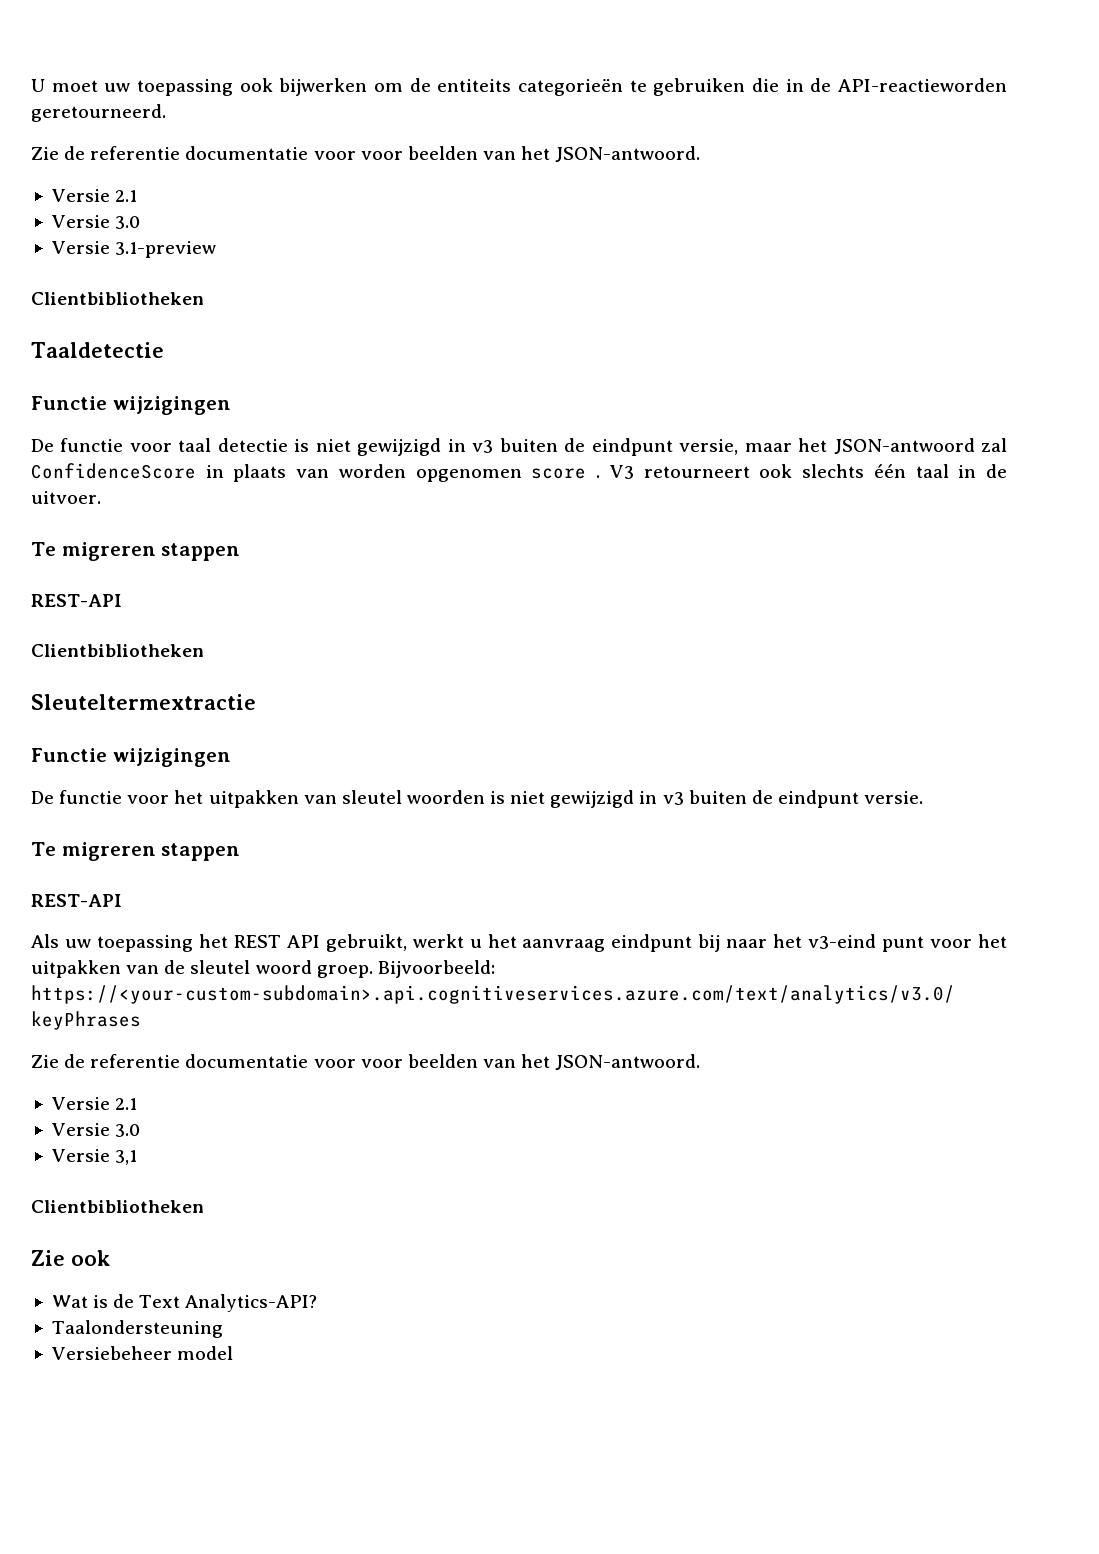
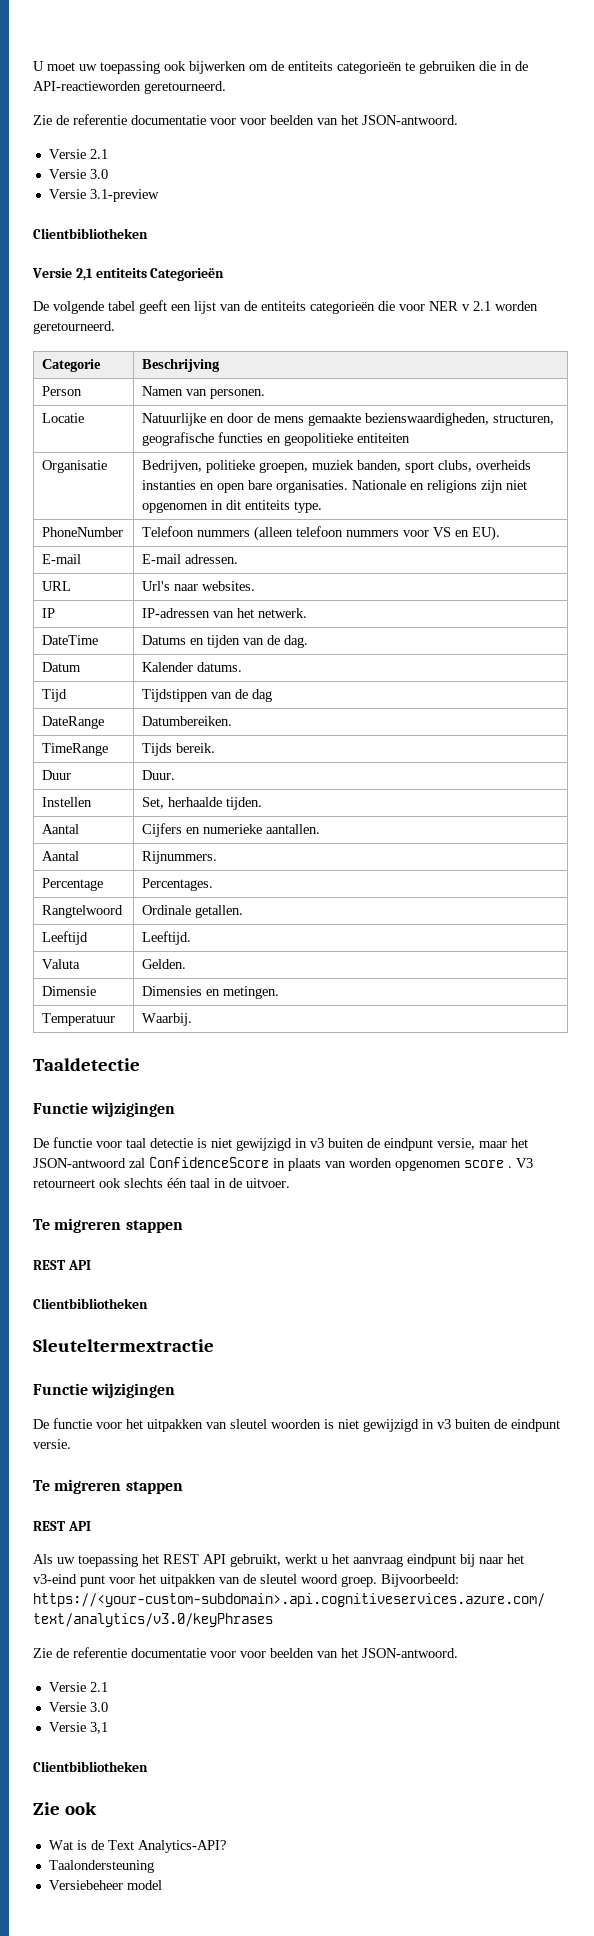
(204, 298) none -> [32,268,225,281] [33,300,538,314] [33,321,115,334] [42,359,102,372] [142,359,221,372] [42,386,83,396] [142,386,266,399] [42,413,85,423] [142,413,555,426] [142,432,411,446] [42,460,108,473] [142,460,532,473] [142,480,528,493] [142,500,323,513] [42,527,124,537] [142,526,501,541] [42,554,82,564] [142,554,239,564] [42,581,72,591] [142,581,256,591] [42,608,56,618] [142,608,308,618] [42,635,99,645] [142,635,309,648] [42,662,82,672] [142,662,243,672] [42,689,68,702] [142,689,273,702] [42,716,105,729] [142,716,233,726] [42,743,109,756] [142,743,216,756] [42,770,72,780] [142,770,176,780] [42,797,93,807] [142,797,263,810] [42,824,80,834] [142,823,321,837] [42,851,80,861] [142,851,218,864] [42,878,104,891] [142,878,214,891] [42,905,124,918] [142,905,244,918] [42,931,89,945] [142,931,192,945] [42,959,81,969] [142,959,187,969] [42,986,97,996] [142,986,280,999] [42,1013,116,1026] [142,1013,193,1026] // Versie 2,1 entiteits Categorieën // De volgende tabel geeft een lijst van de entiteits categorieën die voor NER v 2.1 worden geretourneerd. // Categorie | Beschrijving // Person | Namen van personen. // Locatie | Natuurlijke en door de mens gemaakte bezienswaardigheden, structuren, geografische functies en geopolitieke entiteiten // Organisatie | Bedrijven, politieke groepen, muziek banden, sport clubs, overheids instanties en open bare organisaties. Nationale en religions zijn niet opgenomen in dit entiteits type. // PhoneNumber | Telefoon nummers (alleen telefoon nummers voor VS en EU). // E-mail | E-mail adressen. // URL | Url's naar websites. // IP | IP-adressen van het netwerk. // DateTime | Datums en tijden van de dag. // Datum | Kalender datums. // Tijd | Tijdstippen van de dag // DateRange | Datumbereiken. // TimeRange | Tijds bereik. // Duur | Duur. // Instellen | Set, herhaalde tijden. // Aantal | Cijfers en numerieke aantallen. // Aantal | Rijnummers. // Percentage | Percentages. // Rangtelwoord | Ordinale getallen. // Leeftijd | Leeftijd. // Valuta | Gelden. // Dimensie | Dimensies en metingen. // Temperatuur | Waarbij.
[31,594,122,607] REST-API -> [33,1260,91,1270] REST API
[31,894,122,907] REST-API -> [33,1521,91,1531] REST API

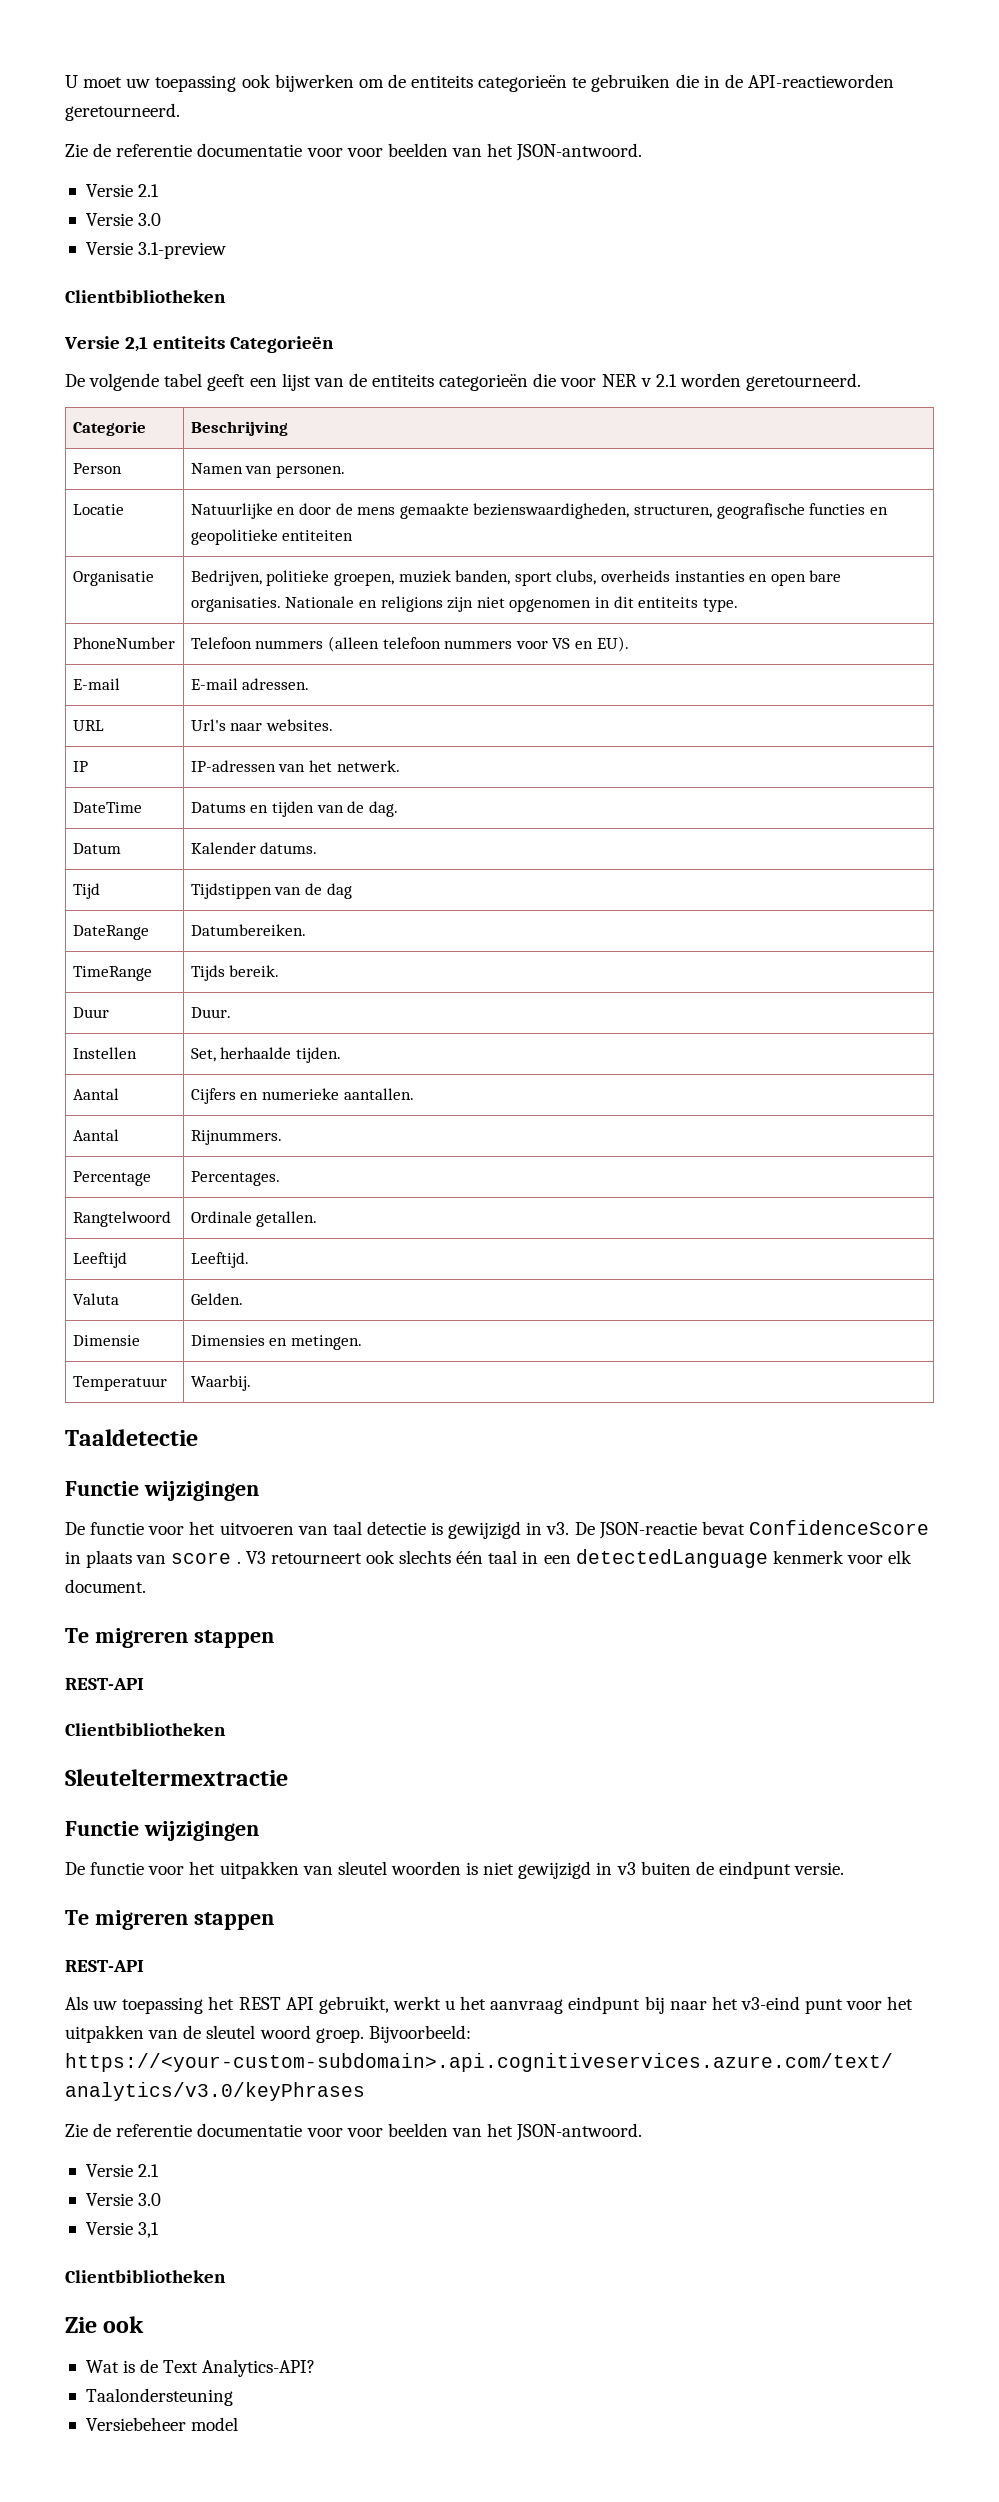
(122, 1144) none -> [189,1521,328,1535] het uitvoeren van
[211,1138,528,1151] [33,1158,145,1168] niet gewijzigd in v3 buiten de eindpunt versie, maar het JSON-antwoord zal -> [448,1521,745,1539] gewijzigd in v3. De JSON-reactie bevat
[349,1158,461,1171] worden opgenomen -> (167, 1559) none
[229,1178,290,1188] [33,1218,183,1233] [33,1260,91,1270] de uitvoer. // Te migreren stappen // REST API -> [543,1549,913,1568] [65,1579,146,1593] [65,1628,274,1648] [65,1678,144,1690] een detectedLanguage kenmerk voor elk document. // Te migreren stappen // REST-API
[33,1521,91,1531] REST API -> [65,1960,144,1972] REST-API

